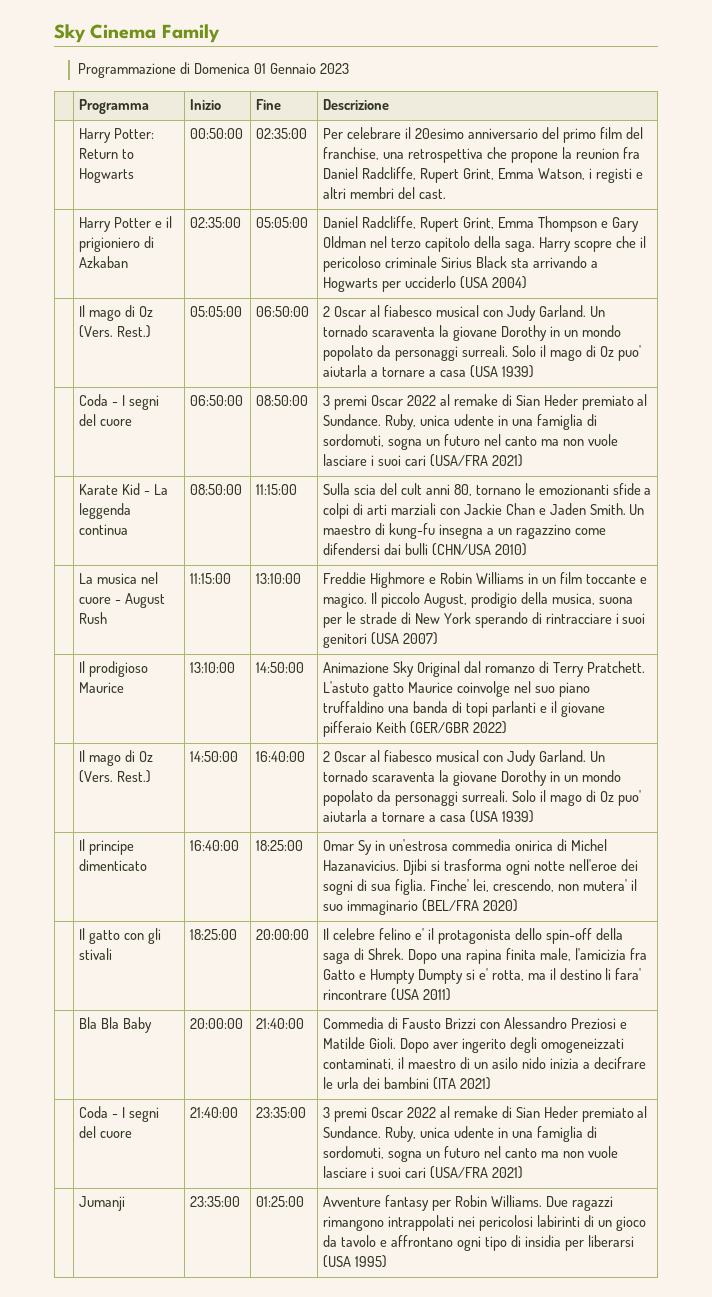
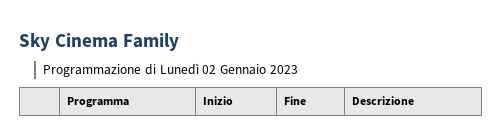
[194,63,266,74] Domenica 01 -> [159,63,217,75] Lunedì 02
[79,128,155,143] [79,148,135,159] [79,168,135,183] [190,128,244,139] [256,128,308,139] [323,127,643,143] [323,147,640,163] [323,167,643,183] [323,187,447,199] [79,216,173,232] [79,236,155,252] [79,256,129,268] [190,217,242,228] [256,217,309,228] [323,216,639,232] [323,236,646,252] [323,256,598,272] [323,276,527,292] [79,305,154,321] [79,325,152,338] [190,306,243,317] [256,306,310,317] [323,305,605,321] [323,325,621,341] [323,345,641,361] [323,365,534,378] [79,394,160,410] [79,414,133,426] [190,395,244,406] [256,395,309,406] [323,394,648,410] [323,414,597,430] [323,434,618,450] [323,454,523,467] [79,483,169,495] [79,503,132,519] [79,524,129,535] [190,484,243,495] [256,484,298,495] [323,483,652,496] [323,503,645,519] [323,523,606,539] [323,543,527,556] [79,572,159,584] [79,593,166,608] [79,612,108,624] [190,573,232,584] [256,573,302,584] [323,572,647,588] [323,592,633,608] [323,612,646,628] [323,632,439,648] [79,661,149,677] [79,682,125,693] [190,662,236,673] [256,662,305,673] [323,661,645,677] [323,681,590,697] [323,701,605,717] [323,721,508,737] [79,750,154,766] [79,770,152,783] [190,751,239,762] [256,751,306,762] [323,750,605,766] [323,770,621,786] [323,790,641,806] [323,810,534,823] [79,839,135,855] [79,859,148,871] [190,840,240,851] [256,840,304,851] [323,839,607,855] [323,859,638,875] [323,879,637,895] [323,899,519,915] [79,928,162,944] [79,948,113,960] [190,929,238,940] [256,929,310,940] [323,928,623,944] [323,948,647,964] [323,968,642,984] [323,988,452,1001] [79,1017,153,1033] [190,1018,244,1029] [256,1018,305,1029] [323,1017,627,1029] [323,1037,624,1053] [323,1057,646,1070] [323,1077,491,1090] [79,1106,160,1122] [79,1126,133,1138] [190,1107,239,1118] [256,1107,307,1118] [323,1106,648,1122] [323,1126,597,1142] [323,1146,618,1162] [323,1166,523,1179] [79,1196,126,1211] [190,1196,241,1207] [256,1196,305,1207] [323,1195,613,1211] [323,1215,646,1231] [323,1235,634,1251] [323,1255,388,1268] // | Harry Potter: Return to Hogwarts | 00:50:00 | 02:35:00 | Per celebrare il 20esimo anniversario del primo film del franchise, una retrospettiva che propone la reunion fra Daniel Radcliffe, Rupert Grint, Emma Watson, i registi e altri membri del cast. // | Harry Potter e il prigioniero di Azkaban | 02:35:00 | 05:05:00 | Daniel Radcliffe, Rupert Grint, Emma Thompson e Gary Oldman nel terzo capitolo della saga. Harry scopre che il pericoloso criminale Sirius Black sta arrivando a Hogwarts per ucciderlo (USA 2004) // | Il mago di Oz (Vers. Rest.) | 05:05:00 | 06:50:00 | 2 Oscar al fiabesco musical con Judy Garland. Un tornado scaraventa la giovane Dorothy in un mondo popolato da personaggi surreali. Solo il mago di Oz puo' aiutarla a tornare a casa (USA 1939) // | Coda - I segni del cuore | 06:50:00 | 08:50:00 | 3 premi Oscar 2022 al remake di Sian Heder premiato al Sundance. Ruby, unica udente in una famiglia di sordomuti, sogna un futuro nel canto ma non vuole lasciare i suoi cari (USA/FRA 2021) // | Karate Kid - La leggenda continua | 08:50:00 | 11:15:00 | Sulla scia del cult anni 80, tornano le emozionanti sfide a colpi di arti marziali con Jackie Chan e Jaden Smith. Un maestro di kung-fu insegna a un ragazzino come difendersi dai bulli (CHN/USA 2010) // | La musica nel cuore - August Rush | 11:15:00 | 13:10:00 | Freddie Highmore e Robin Williams in un film toccante e magico. Il piccolo August, prodigio della musica, suona per le strade di New York sperando di rintracciare i suoi genitori (USA 2007) // | Il prodigioso Maurice | 13:10:00 | 14:50:00 | Animazione Sky Original dal romanzo di Terry Pratchett. L'astuto gatto Maurice coinvolge nel suo piano truffaldino una banda di topi parlanti e il giovane pifferaio Keith (GER/GBR 2022) // | Il mago di Oz (Vers. Rest.) | 14:50:00 | 16:40:00 | 2 Oscar al fiabesco musical con Judy Garland. Un tornado scaraventa la giovane Dorothy in un mondo popolato da personaggi surreali. Solo il mago di Oz puo' aiutarla a tornare a casa (USA 1939) // | Il principe dimenticato | 16:40:00 | 18:25:00 | Omar Sy in un'estrosa commedia onirica di Michel Hazanavicius. Djibi si trasforma ogni notte nell'eroe dei sogni di sua figlia. Finche' lei, crescendo, non mutera' il suo immaginario (BEL/FRA 2020) // | Il gatto con gli stivali | 18:25:00 | 20:00:00 | Il celebre felino e' il protagonista dello spin-off della saga di Shrek. Dopo una rapina finita male, l'amicizia fra Gatto e Humpty Dumpty si e' rotta, ma il destino li fara' rincontrare (USA 2011) // | Bla Bla Baby | 20:00:00 | 21:40:00 | Commedia di Fausto Brizzi con Alessandro Preziosi e Matilde Gioli. Dopo aver ingerito degli omogeneizzati contaminati, il maestro di un asilo nido inizia a decifrare le urla dei bambini (ITA 2021) // | Coda - I segni del cuore | 21:40:00 | 23:35:00 | 3 premi Oscar 2022 al remake di Sian Heder premiato al Sundance. Ruby, unica udente in una famiglia di sordomuti, sogna un futuro nel canto ma non vuole lasciare i suoi cari (USA/FRA 2021) // | Jumanji | 23:35:00 | 01:25:00 | Avventure fantasy per Robin Williams. Due ragazzi rimangono intrappolati nei pericolosi labirinti di un gioco da tavolo e affrontano ogni tipo di insidia per liberarsi (USA 1995) -> (415, 100) none

